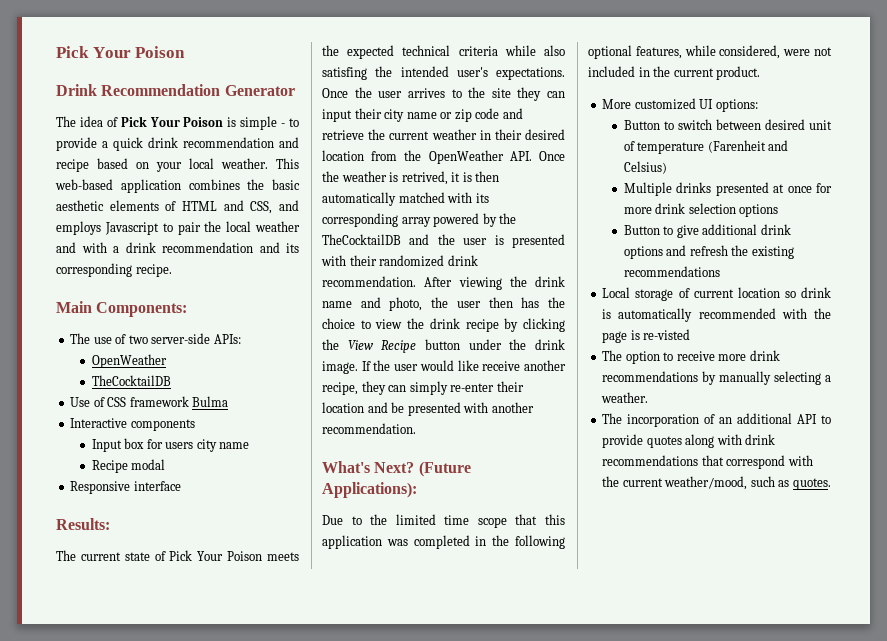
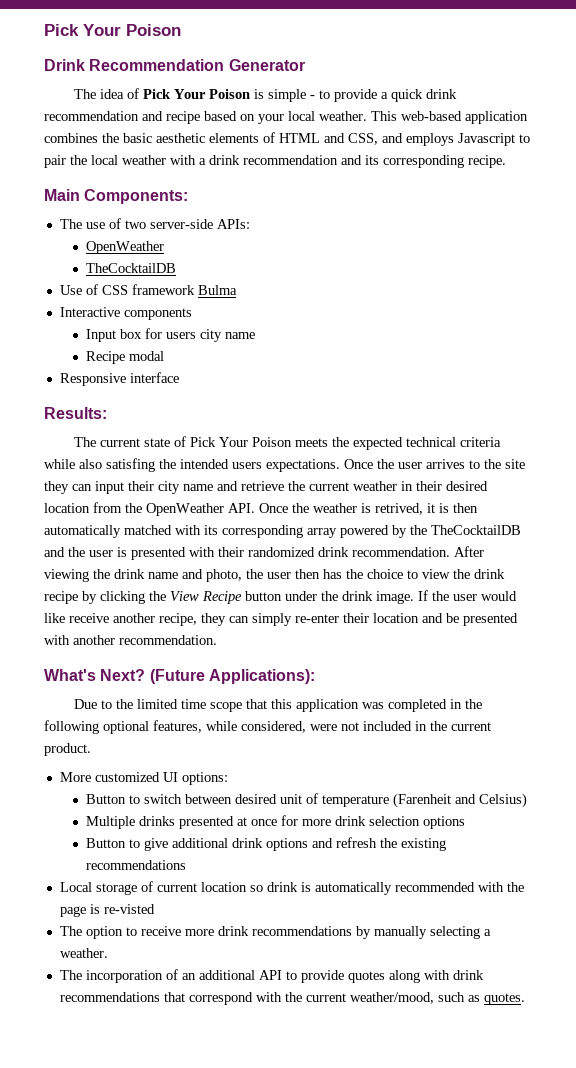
[56,242,76,253] and -> (166, 160) none
[456,67,488,77] user's -> [232,462,262,469] users
[440,108,500,122] or zip code -> (213, 487) none

